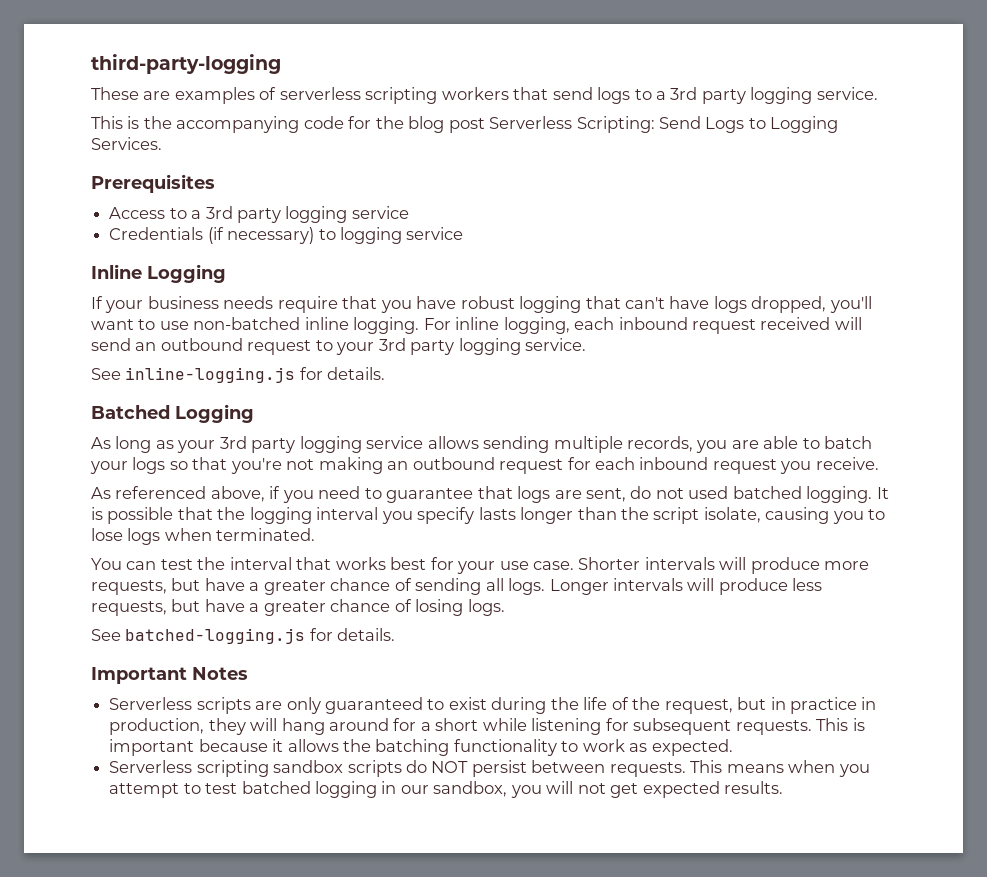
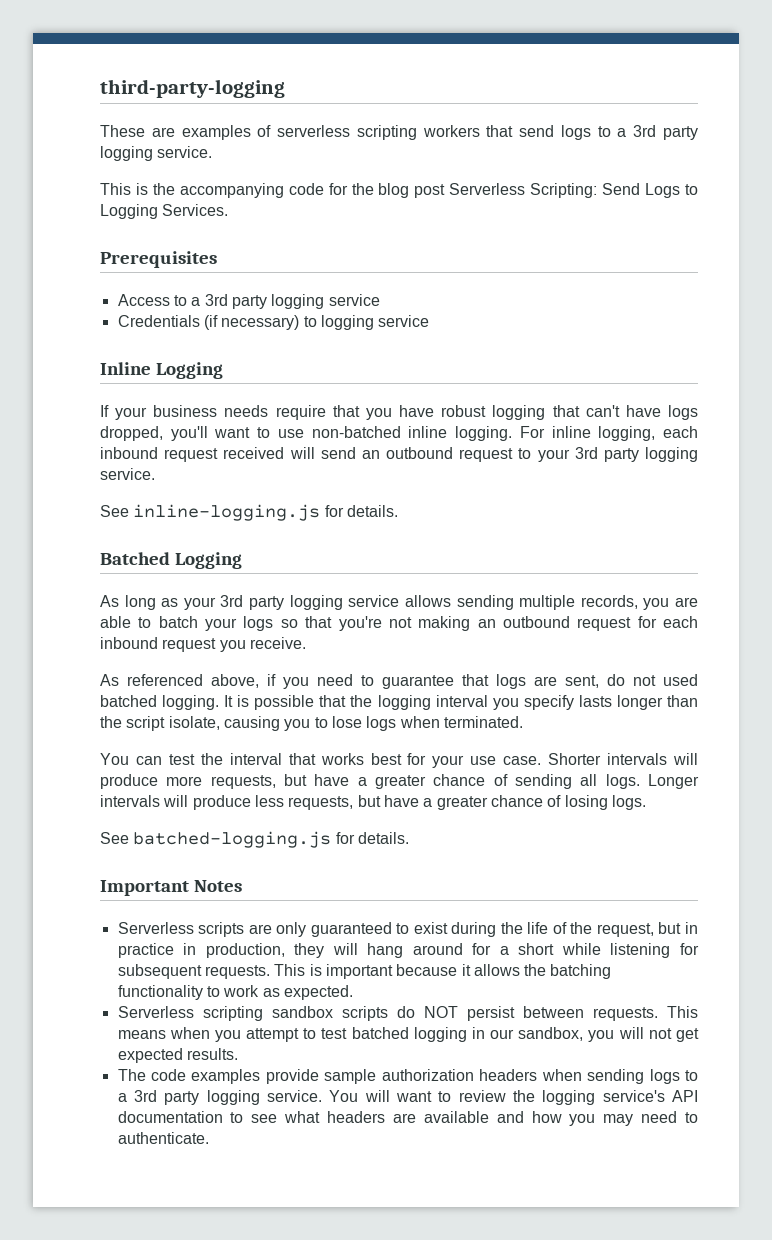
(784, 787) none -> [117,1069,698,1084] [117,1090,699,1105] [117,1111,699,1126] [117,1132,209,1144] // The code examples provide sample authorization headers when sending logs to a 3rd party logging service. You will want to review the logging service's API documentation to see what headers are available and how you may need to authenticate.

